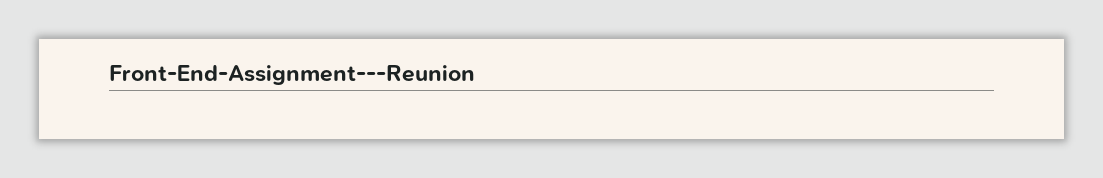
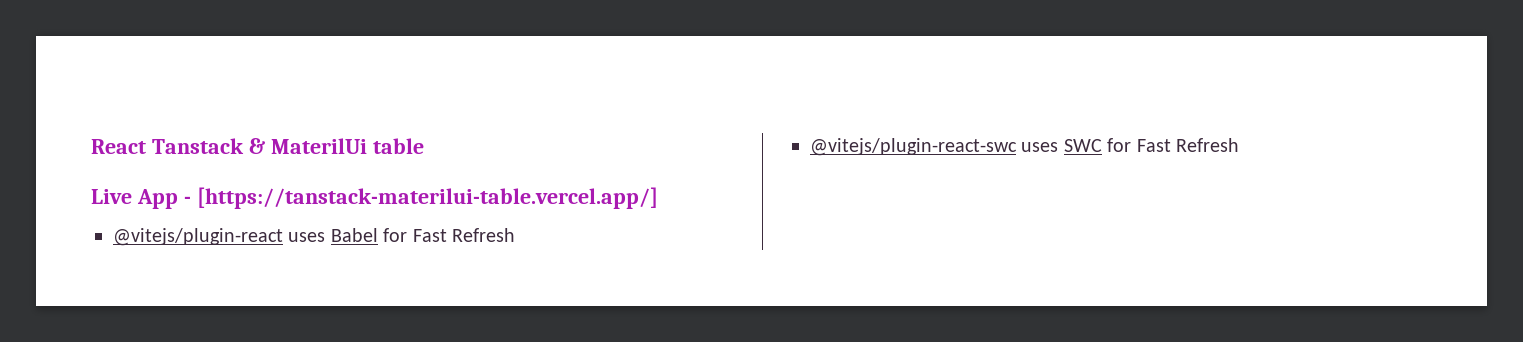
[109,65,475,85] Front-End-Assignment---Reunion -> [91,138,424,154] [91,187,658,209] [113,228,515,246] [810,138,1239,156] React Tanstack & MaterilUi table // Live App - [https://tanstack-materilui-table.vercel.app/] // @vitejs/plugin-react uses Babel for Fast Refresh // @vitejs/plugin-react-swc uses SWC for Fast Refresh

